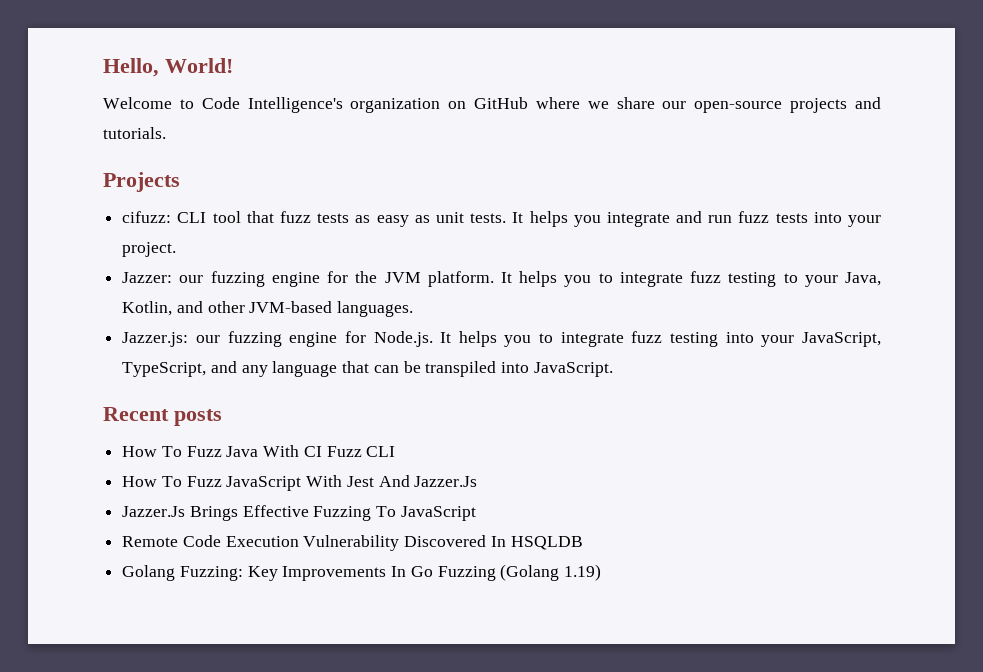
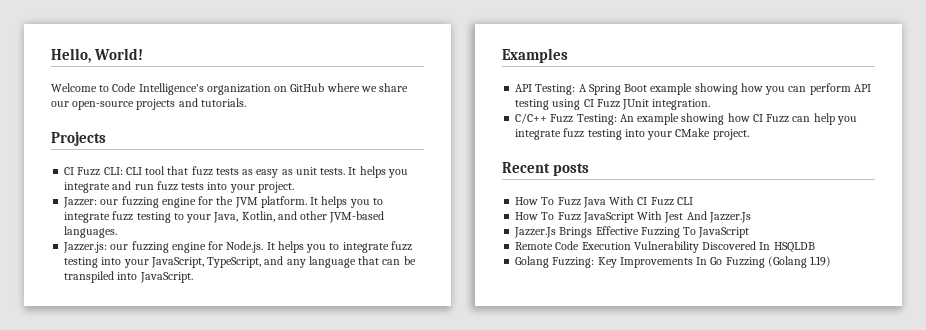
[122,211,172,223] cifuzz: -> [64,167,123,176] CI Fuzz CLI:
(613, 369) none -> [502,48,568,63] [515,83,871,95] [515,99,711,110] [515,113,857,125] [515,128,749,140] // Examples // API Testing: A Spring Boot example showing how you can perform API testing using CI Fuzz JUnit integration. // C/C++ Fuzz Testing: An example showing how CI Fuzz can help you integrate fuzz testing into your CMake project.

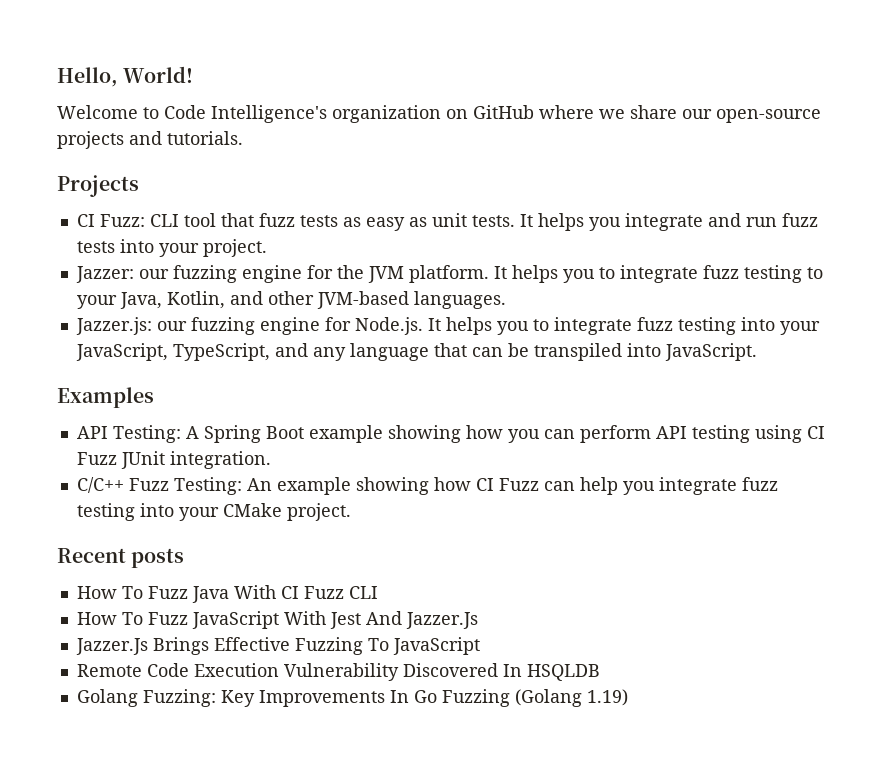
[77,167,123,176] Fuzz CLI: -> [99,214,145,227] Fuzz:

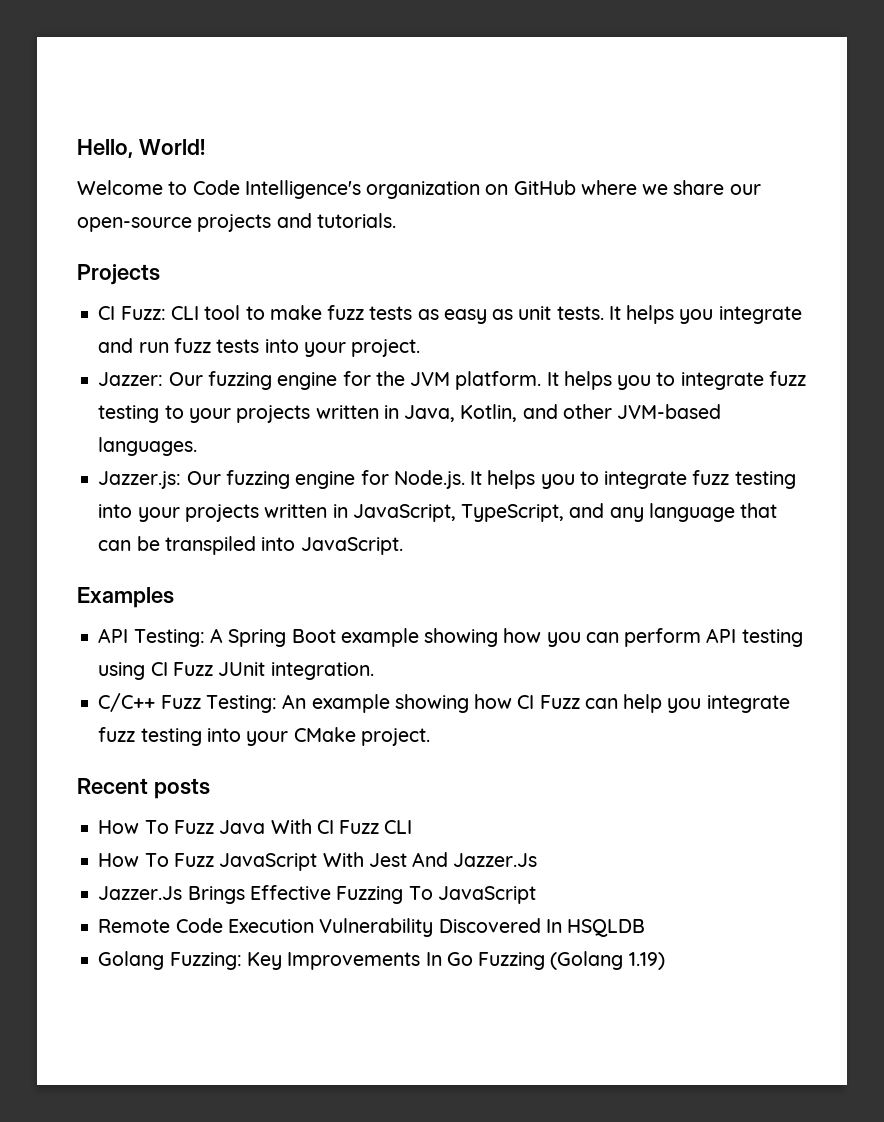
[220,213,254,227] that -> [245,305,322,320] to make
[138,269,169,279] our -> [168,372,203,386] Our
(117, 302) none -> [236,405,399,423] projects written in
[156,321,187,331] our -> [186,471,221,485] Our
(820, 328) none -> [184,504,348,522] projects written in

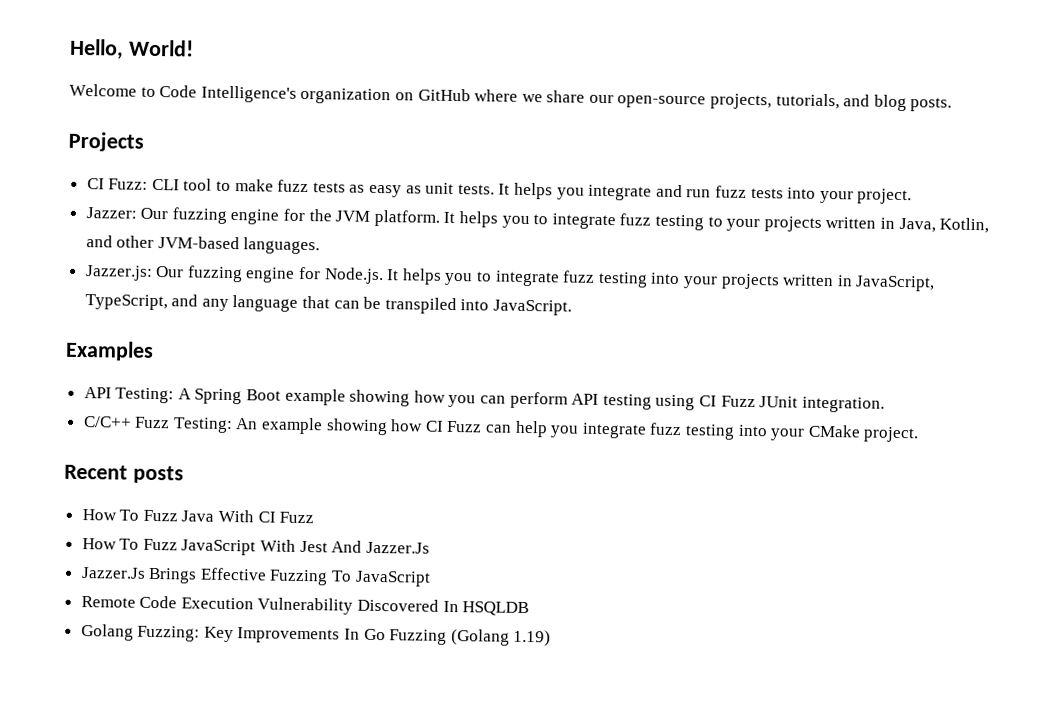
[197,213,396,232] projects and tutorials. -> [710,93,953,112] projects, tutorials, and blog posts.
[384,820,413,834] CLI -> (315, 517) none

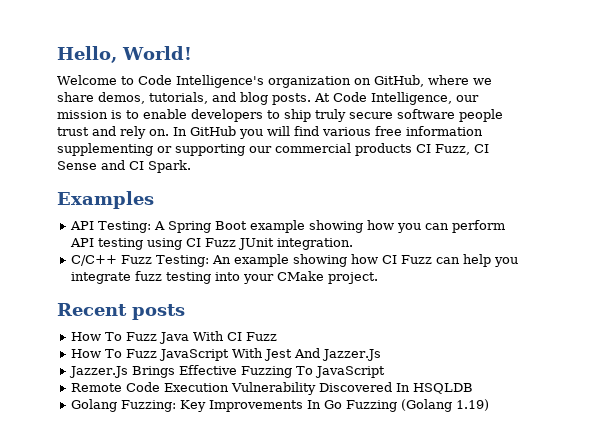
[417,88,471,102] GitHub -> [373,75,424,87] GitHub,
[588,93,773,110] our open-source projects, -> [98,92,145,104] demos,
[68,131,144,152] [86,178,913,205] [85,207,990,234] [85,235,321,255] [84,265,936,292] [84,294,573,316] // Projects // CI Fuzz: CLI tool to make fuzz tests as easy as unit tests. It helps you integrate and run fuzz tests into your project. // Jazzer: Our fuzzing engine for the JVM platform. It helps you to integrate fuzz testing to your projects written in Java, Kotlin, and other JVM-based languages. // Jazzer.js: Our fuzzing engine for Node.js. It helps you to integrate fuzz testing into your projects written in JavaScript, TypeScript, and any language that can be transpiled into JavaScript. -> [314,92,479,105] [57,109,503,122] [57,126,483,139] [57,143,489,156] [57,160,191,173] At Code Intelligence, our mission is to enable developers to ship truly secure software people trust and rely on. In GitHub you will find various free information supplementing or supporting our commercial products CI Fuzz, CI Sense and CI Spark.

